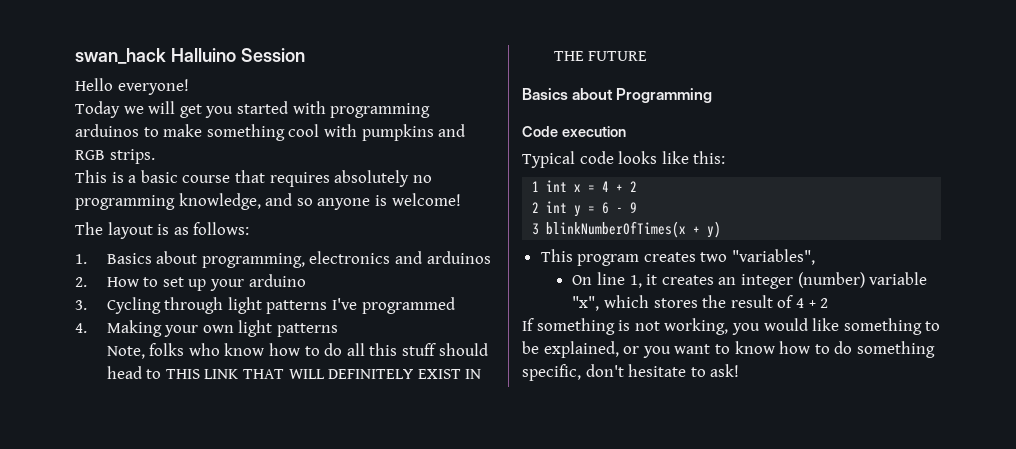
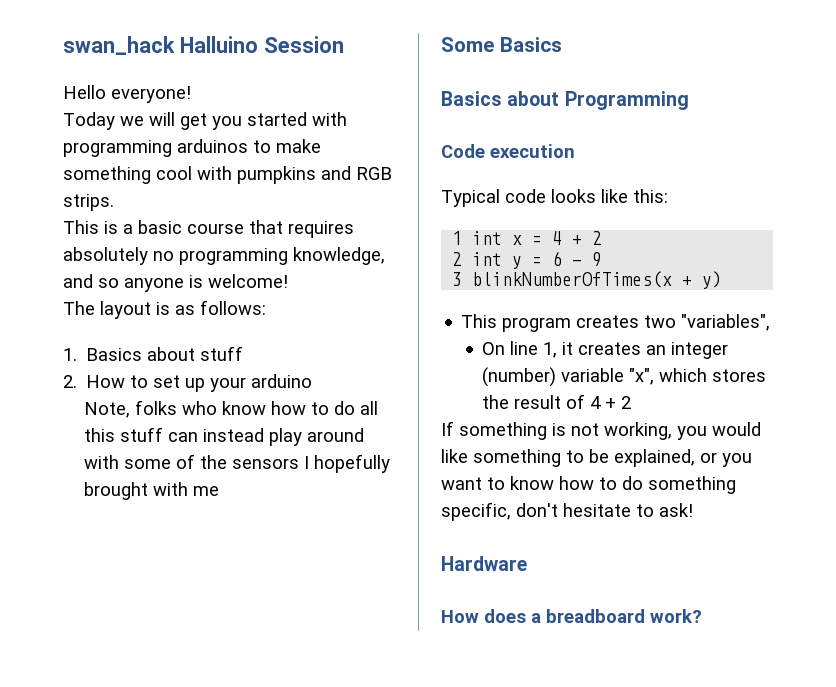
[201,251,491,268] programming, electronics and arduinos -> [200,346,244,361] stuff
[75,297,455,314] [75,320,339,337] // 3. Cycling through light patterns I've programmed // 4. Making your own light patterns -> (313, 381) none
[438,343,488,356] [106,366,482,379] [553,51,648,61] should head to THIS LINK THAT WILL DEFINITELY EXIST IN THE FUTURE -> [167,428,364,446] [83,454,390,473] [83,482,219,500] [441,37,562,52] can instead play around with some of the sensors I hopefully brought with me // Some Basics
(740, 370) none -> [441,556,527,571] [441,609,702,623] // Hardware // How does a breadboard work?

